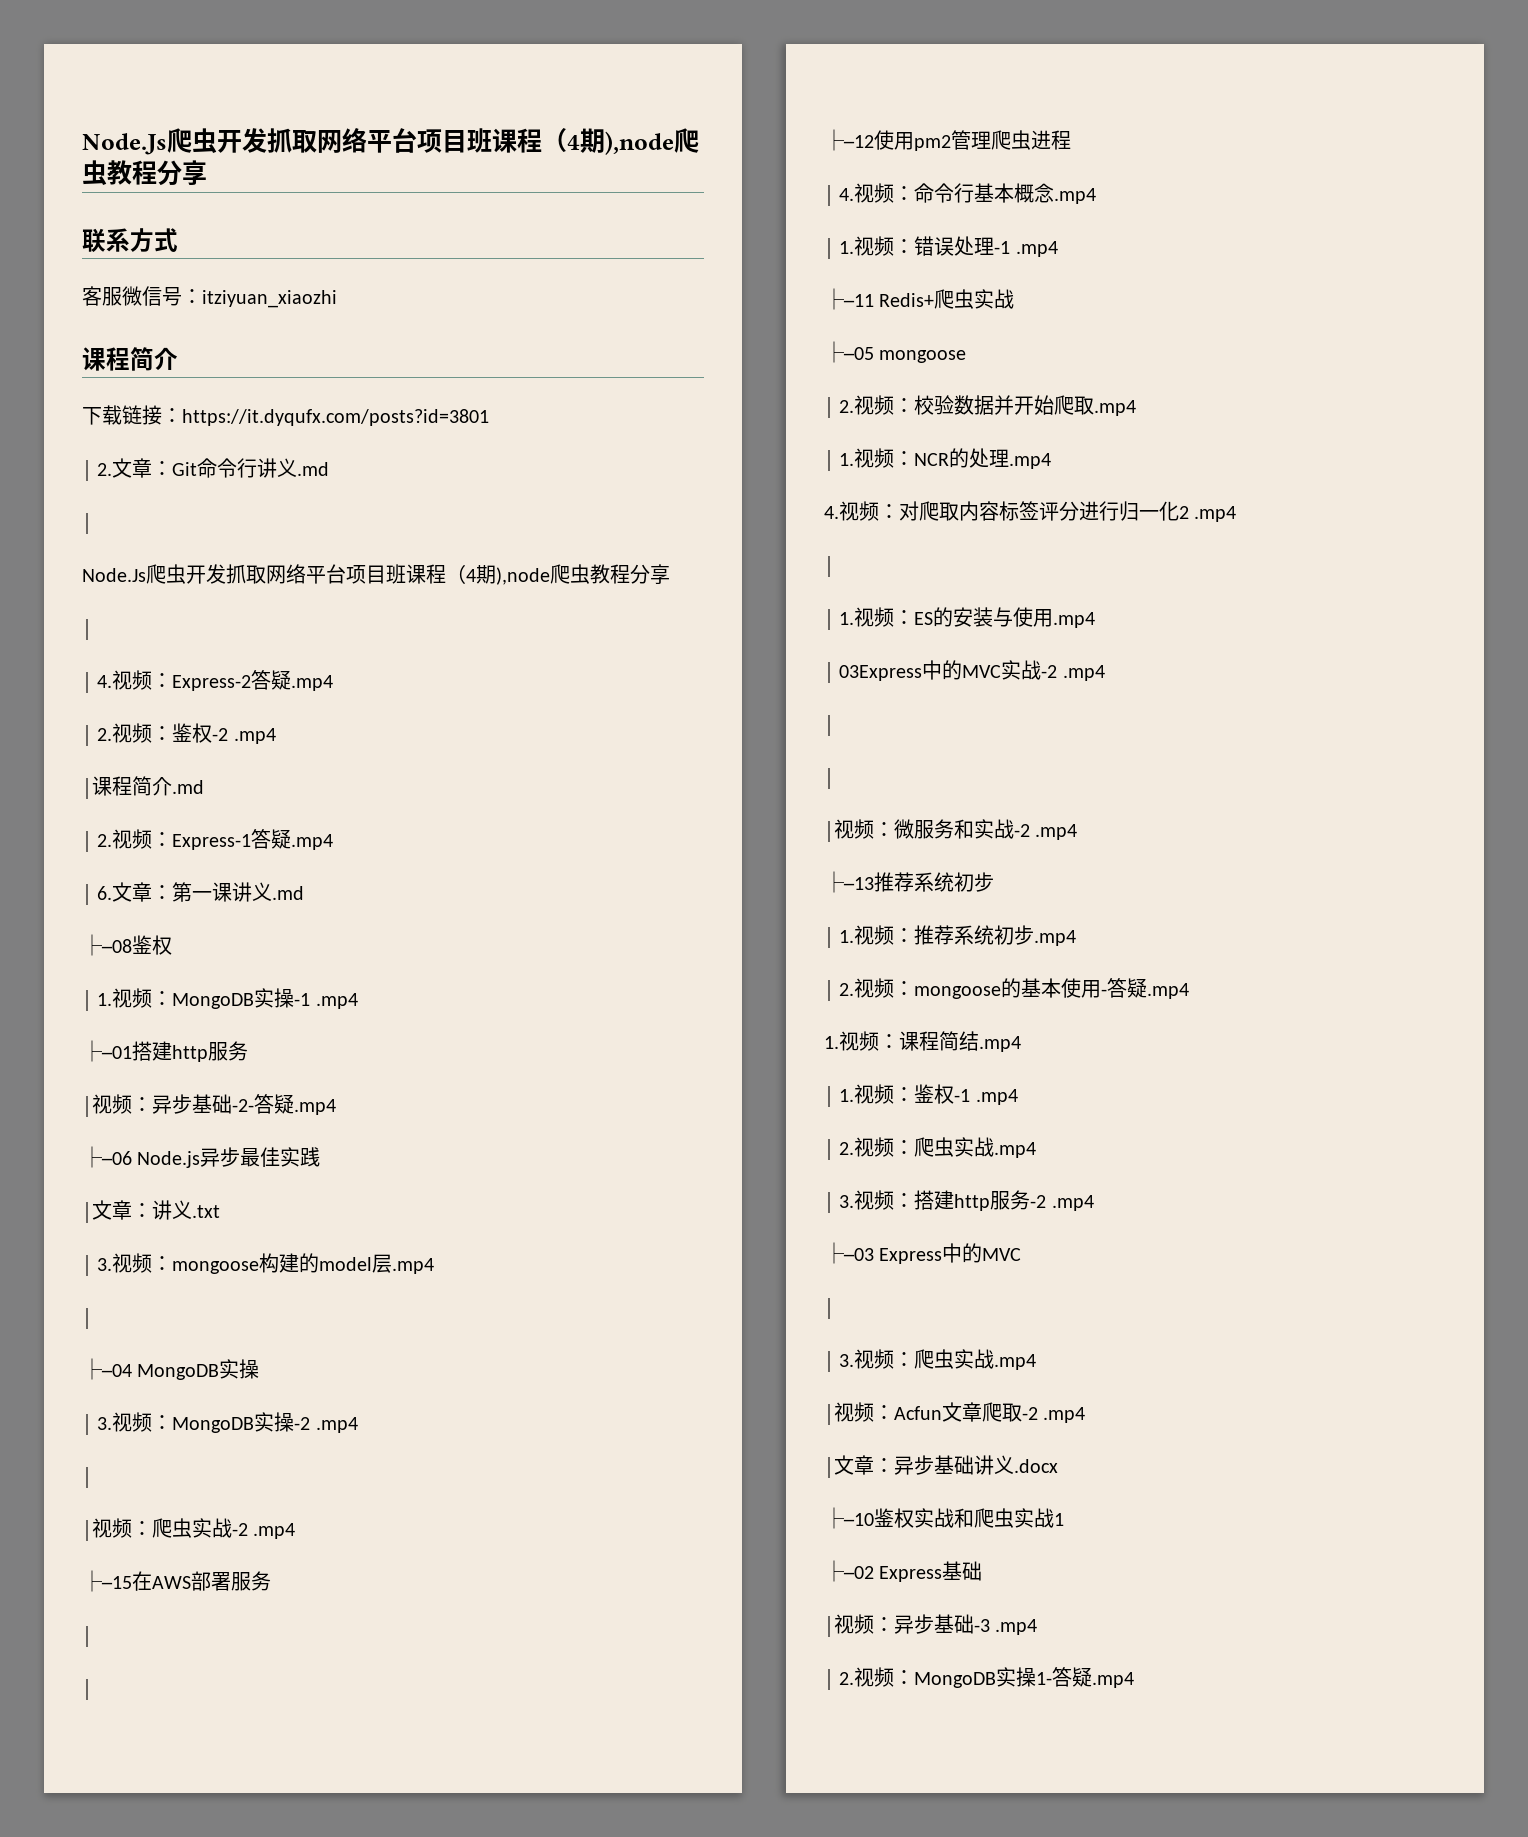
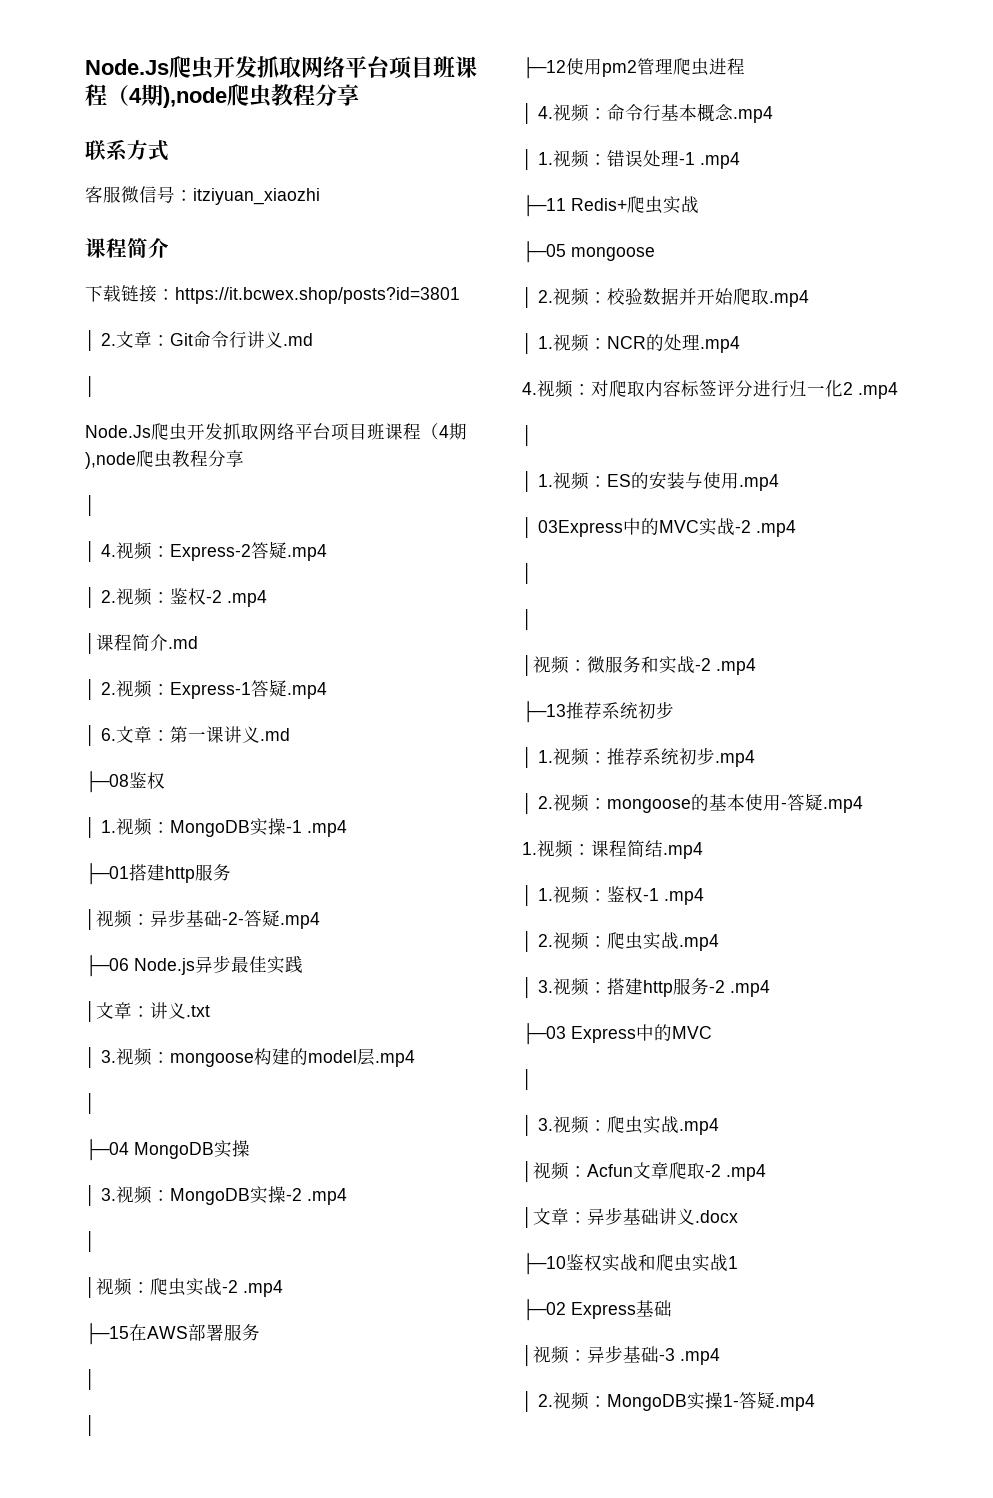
[182,409,489,426] https://it.dyqufx.com/posts?id=3801 -> [175,287,460,304] https://it.bcwex.shop/posts?id=3801

